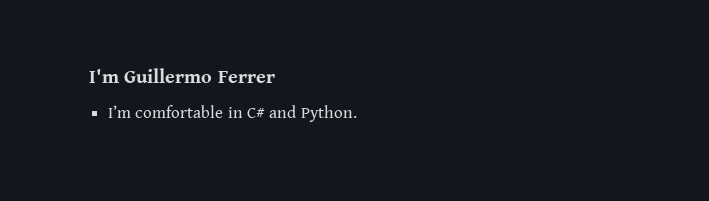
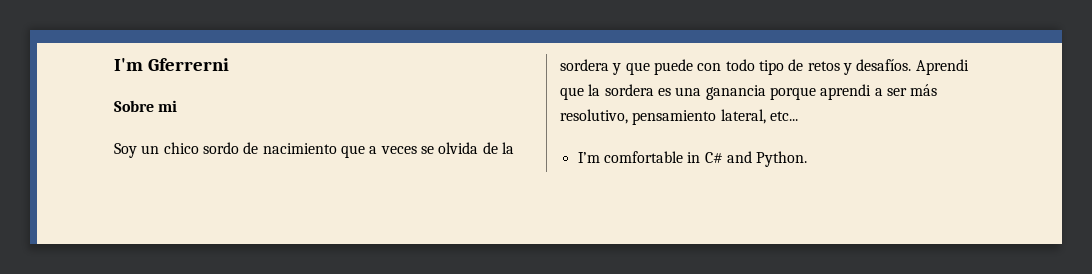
[89,68,275,83] I'm Guillermo Ferrer -> [114,58,229,71] [114,100,178,112] [114,142,514,158] [560,59,969,75] [560,84,938,100] [560,109,798,125] I'm Gferrerni // Sobre mi // Soy un chico sordo de nacimiento que a veces se olvida de la sordera y que puede con todo tipo de retos y desafíos. Aprendi que la sordera es una ganancia porque aprendi a ser más resolutivo, pensamiento lateral, etc...

